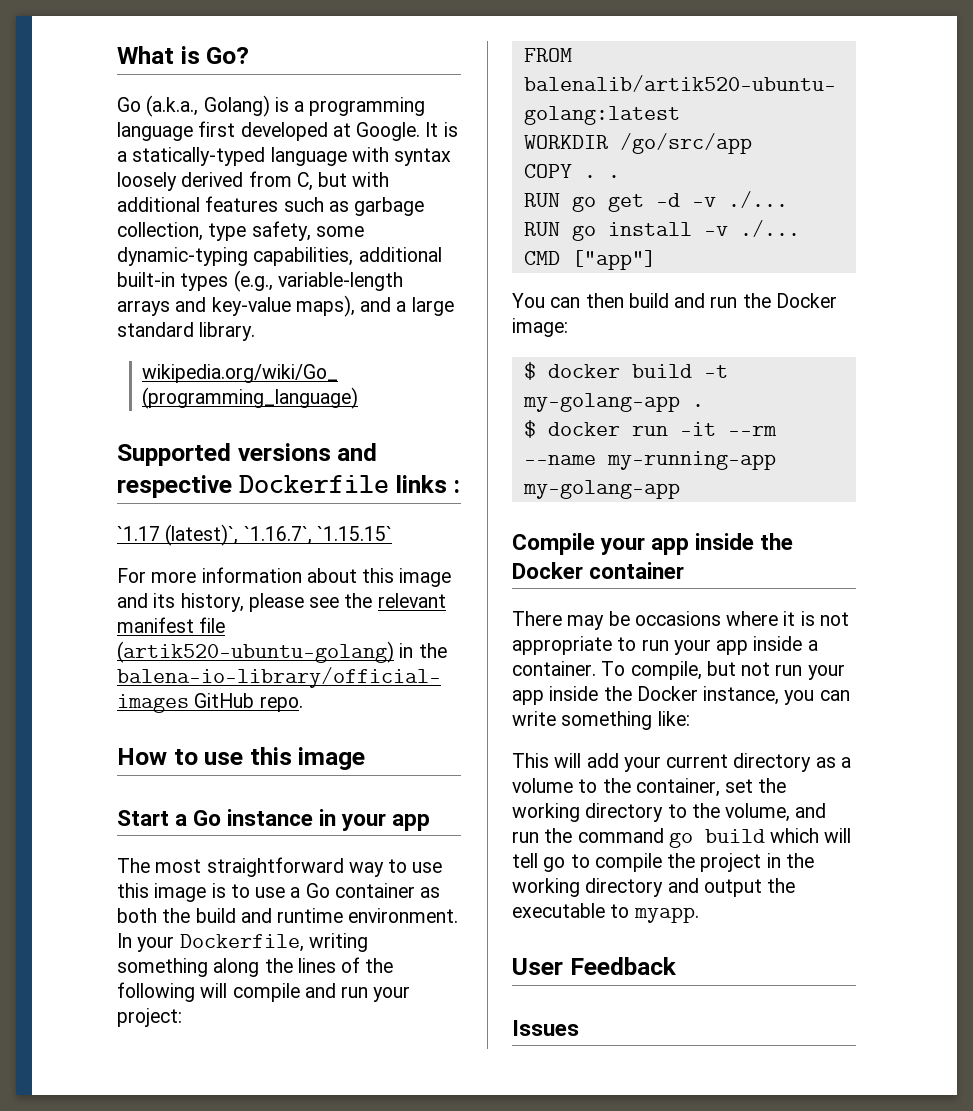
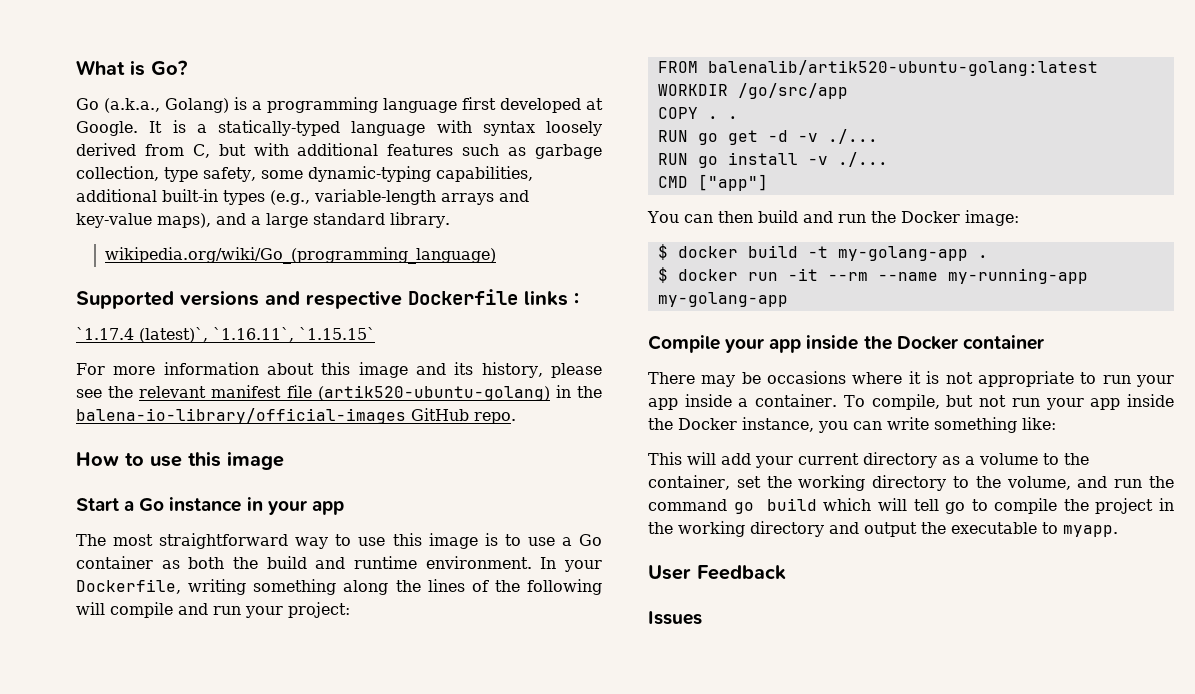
[117,524,312,546] `1.17 (latest)`, `1.16.7`, -> [76,327,294,343] `1.17.4 (latest)`, `1.16.11`,

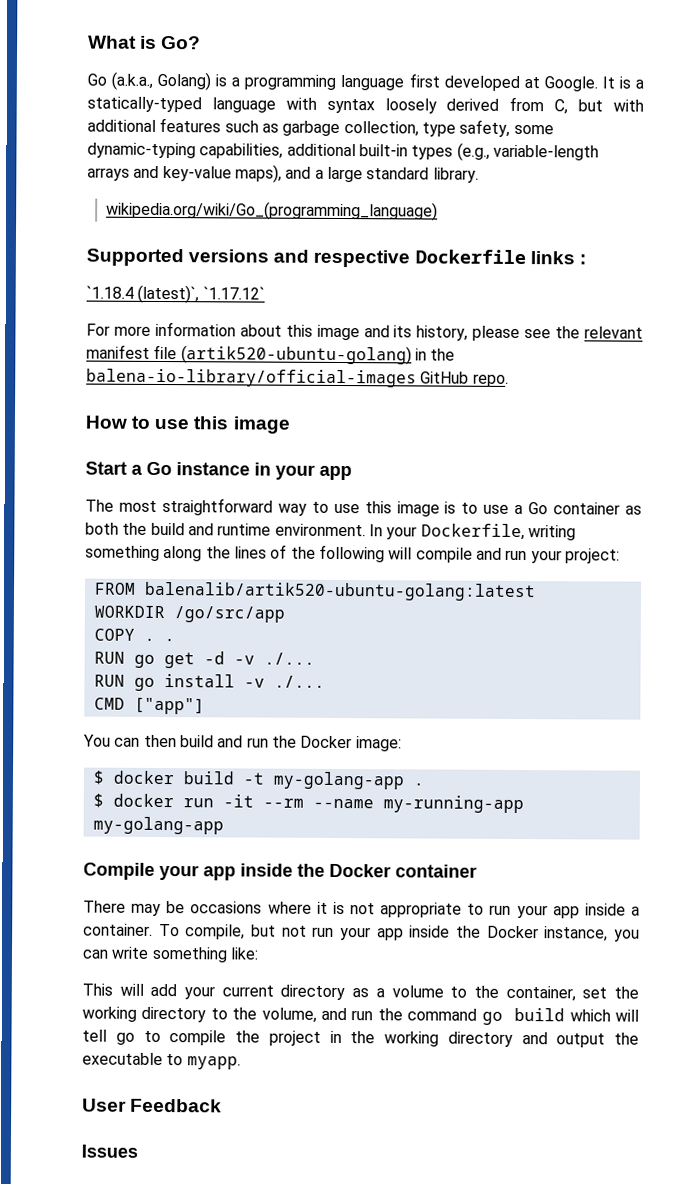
[76,327,375,343] `1.17.4 (latest)`, `1.16.11`, `1.15.15` -> [86,284,265,304] `1.18.4 (latest)`, `1.17.12`

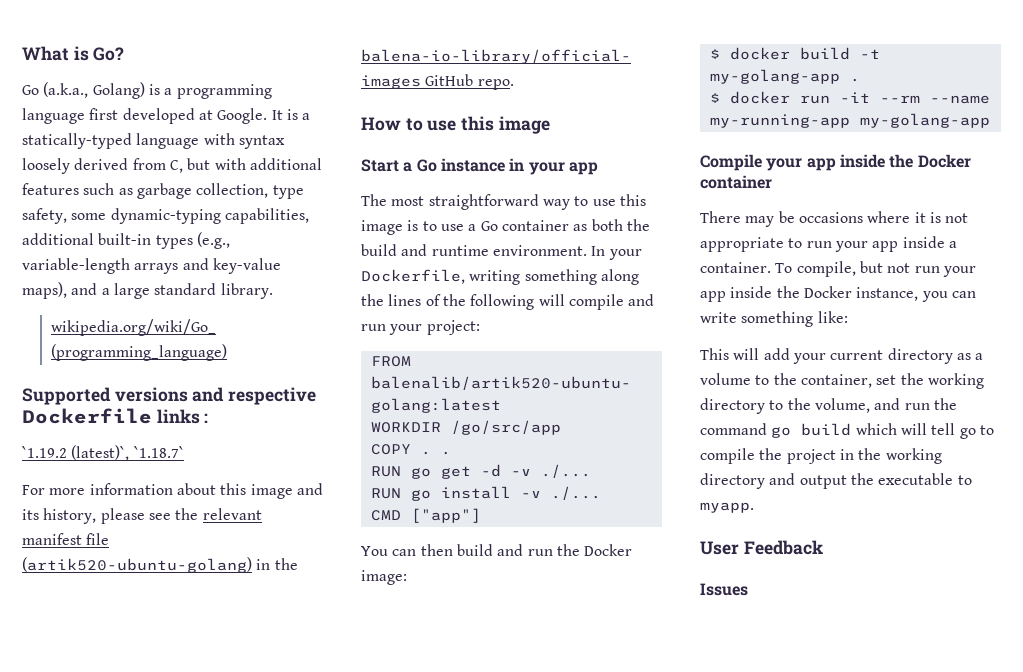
[86,284,265,304] `1.18.4 (latest)`, `1.17.12` -> [22,445,184,461] `1.19.2 (latest)`, `1.18.7`

